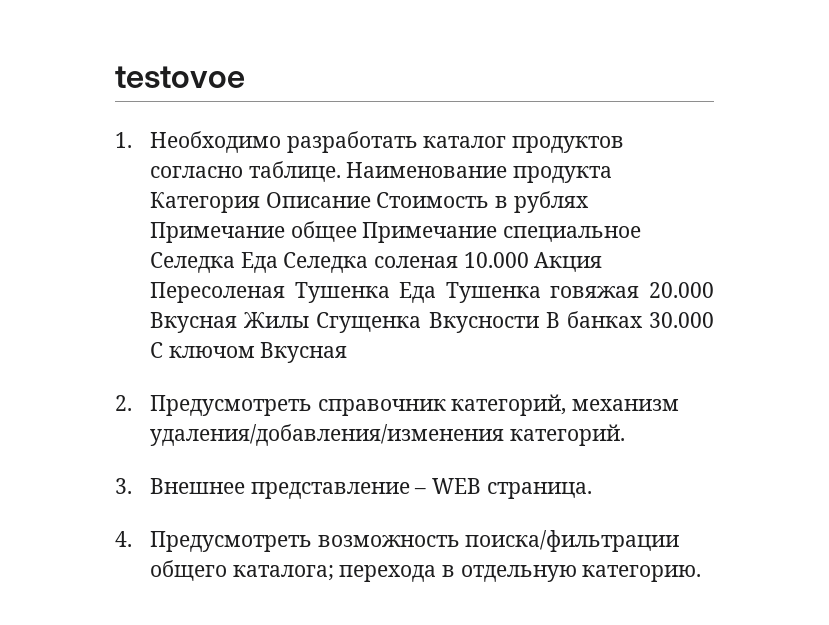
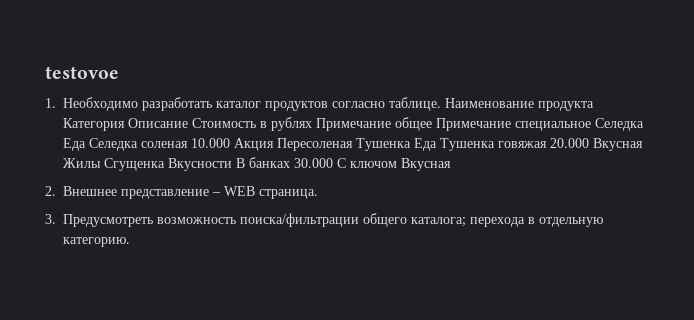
[150,394,680,416] [150,424,625,446] [115,478,132,494] Предусмотреть справочник категорий, механизм удаления/добавления/изменения категорий. // 3. -> (56, 191) none
[115,531,132,547] 4. -> [45,214,56,224] 3.

